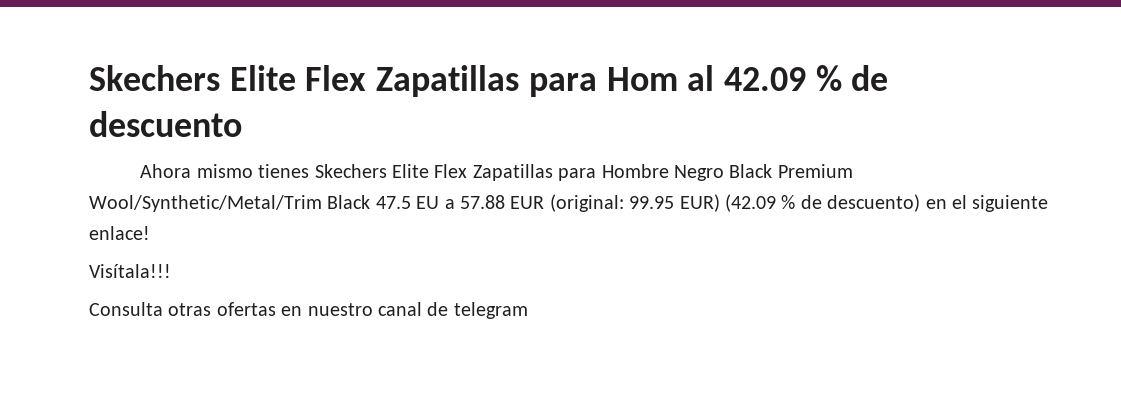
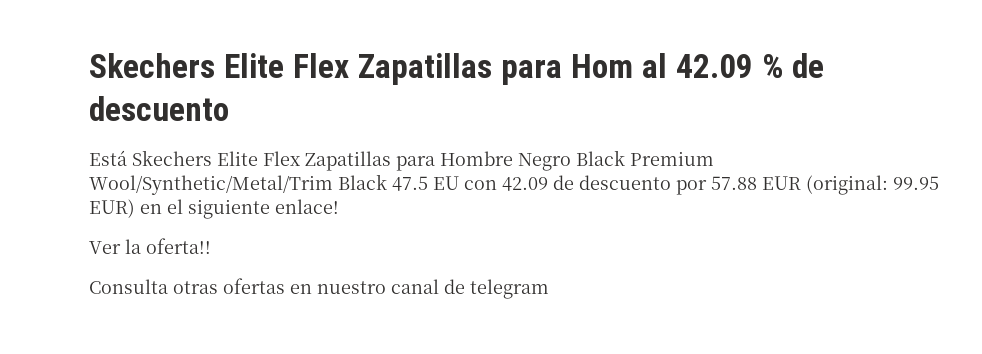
[140,164,310,178] Ahora mismo tienes -> [89,150,127,166] Está
[444,199,455,209] a -> [464,175,707,195] con 42.09 de descuento por
[724,194,921,212] (42.09 % de descuento) -> (135, 208) none
[89,264,171,278] Visítala!!! -> [89,238,211,254] Ver la oferta!!

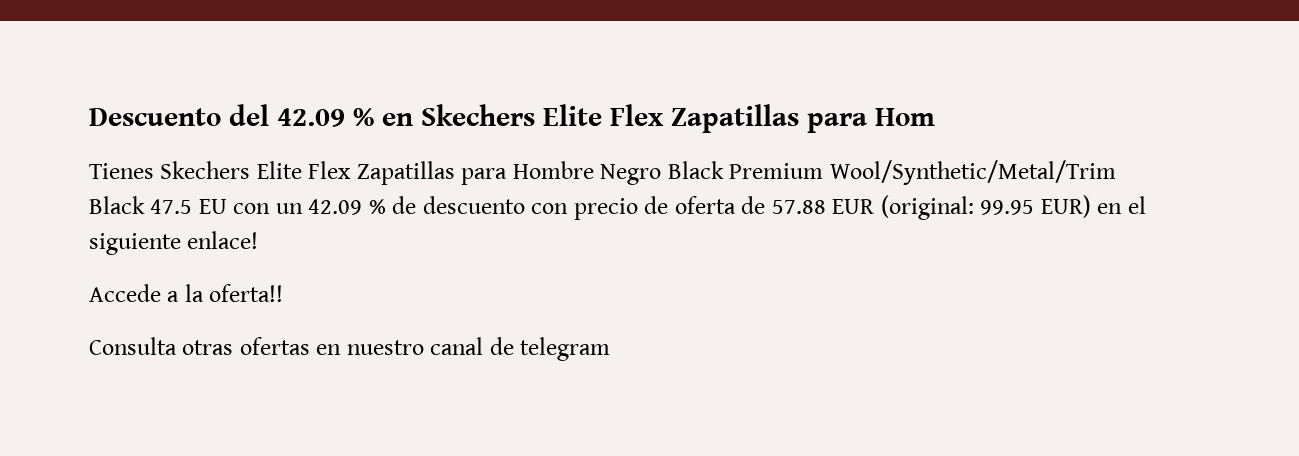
(89, 65) none -> [89,104,413,127] Descuento del 42.09 % en
[642,53,825,78] [89,96,229,121] [89,150,127,166] al 42.09 % de descuento // Está -> [89,163,154,179] // Tienes
[502,175,707,195] 42.09 de descuento por -> [275,196,766,220] un 42.09 % de descuento con precio de oferta de
[89,241,121,254] Ver -> [89,284,180,302] Accede a

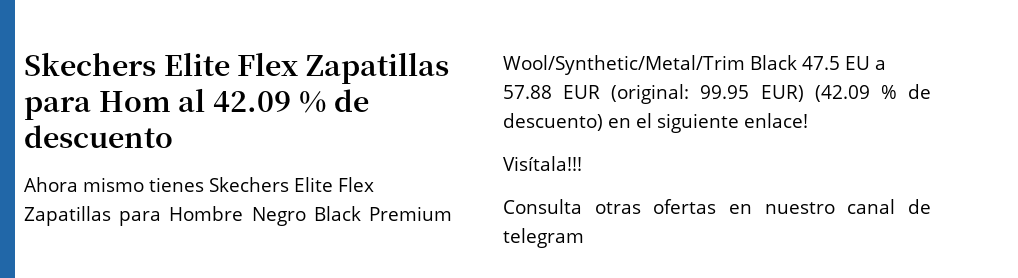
[89,104,413,127] Descuento del 42.09 % en -> (24, 64) none
[89,163,154,179] // Tienes -> [178,88,370,113] [24,125,173,148] [24,177,204,192] al 42.09 % de descuento // Ahora mismo tienes
[233,196,766,220] con un 42.09 % de descuento con precio de oferta de -> [874,60,886,70] a
(1091, 206) none -> [814,84,931,102] [503,113,603,131] (42.09 % de descuento)
[89,284,284,302] Accede a la oferta!! -> [503,156,582,171] Visítala!!!

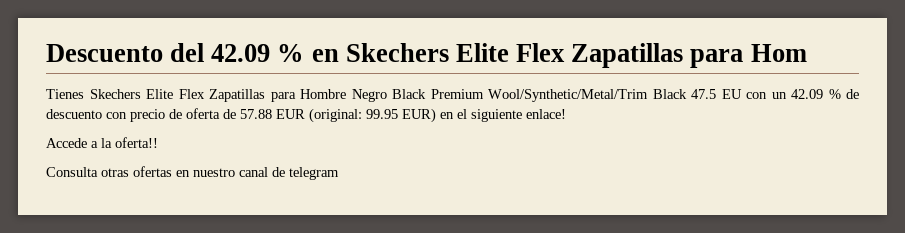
(24, 64) none -> [46,43,339,62] Descuento del 42.09 % en
[178,88,370,113] [24,125,173,148] [24,177,204,192] al 42.09 % de descuento // Ahora mismo tienes -> [46,89,84,99] // Tienes
[874,60,886,70] a -> [746,89,859,99] [46,108,236,122] con un 42.09 % de descuento con precio de oferta de
[814,84,931,102] [503,113,603,131] (42.09 % de descuento) -> (436, 115) none
[503,156,582,171] Visítala!!! -> [46,137,158,148] Accede a la oferta!!

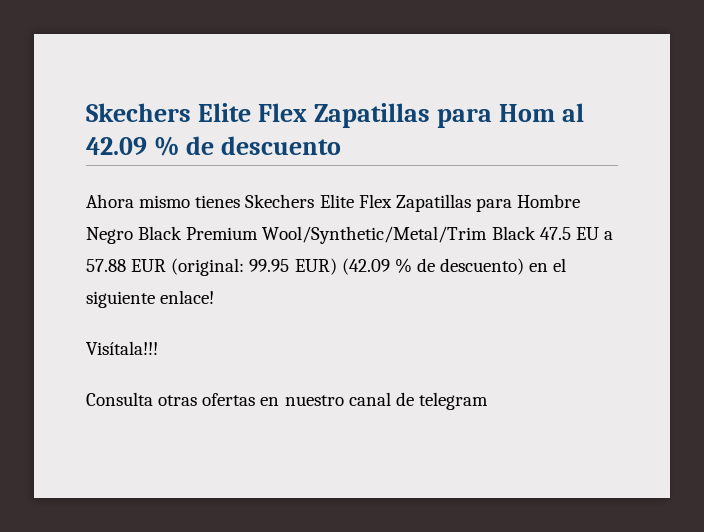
[46,43,339,62] Descuento del 42.09 % en -> (86, 112) none
[46,89,84,99] // Tienes -> [562,103,585,122] [86,136,342,156] [86,194,241,208] al 42.09 % de descuento // Ahora mismo tienes
[746,89,859,99] [46,108,236,122] con un 42.09 % de descuento con precio de oferta de -> [603,231,613,240] a
(436, 115) none -> [341,258,525,275] (42.09 % de descuento)
[46,137,158,148] Accede a la oferta!! -> [86,341,158,355] Visítala!!!

